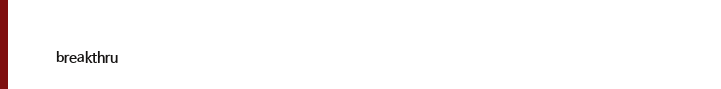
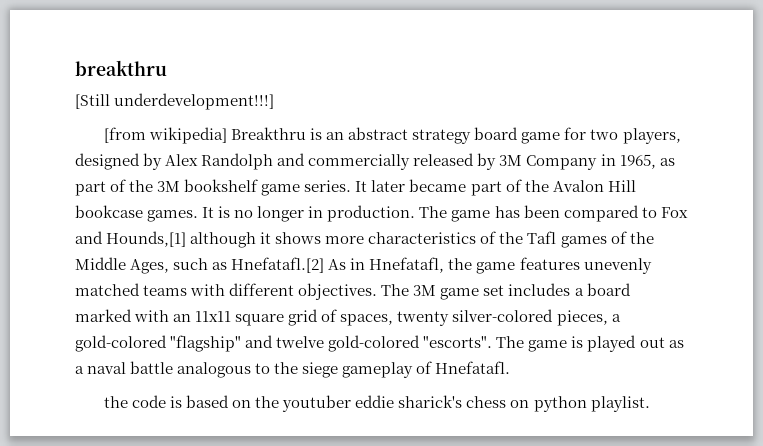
(118, 57) none -> [75,93,275,110] [103,127,681,144] [75,153,675,170] [75,179,636,196] [75,205,688,222] [75,231,654,248] [75,257,652,274] [75,283,631,300] [75,309,621,326] [75,335,684,352] [75,361,511,378] [103,395,650,412] // [Still underdevelopment!!!] // [from wikipedia] Breakthru is an abstract strategy board game for two players, designed by Alex Randolph and commercially released by 3M Company in 1965, as part of the 3M bookshelf game series. It later became part of the Avalon Hill bookcase games. It is no longer in production. The game has been compared to Fox and Hounds,[1] although it shows more characteristics of the Tafl games of the Middle Ages, such as Hnefatafl.[2] As in Hnefatafl, the game features unevenly matched teams with different objectives. The 3M game set includes a board marked with an 11x11 square grid of spaces, twenty silver-colored pieces, a gold-colored "flagship" and twelve gold-colored "escorts". The game is played out as a naval battle analogous to the siege gameplay of Hnefatafl. // the code is based on the youtuber eddie sharick's chess on python playlist.

